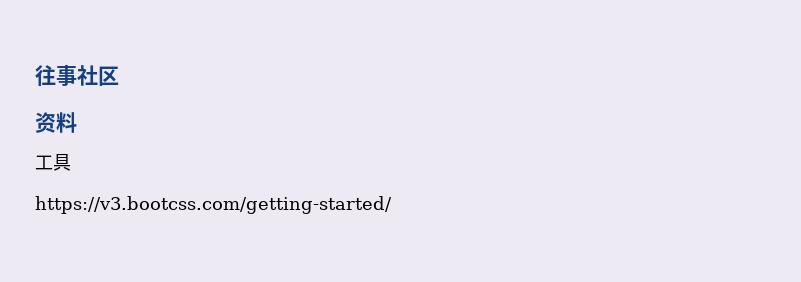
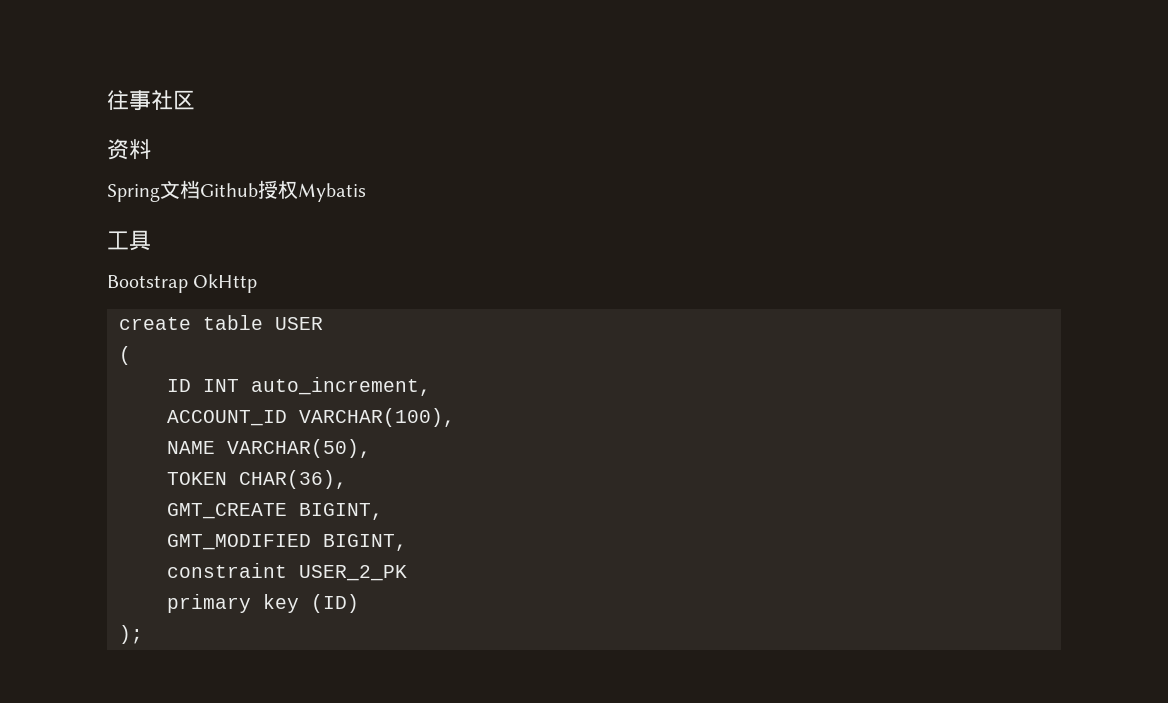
[35,154,71,171] [35,196,392,214] 工具 // https://v3.bootcss.com/getting-started/ -> [107,180,366,202] [107,230,151,251] [107,274,258,293] [119,315,323,330] [119,346,131,365] [167,377,431,396] [167,408,455,427] [167,439,371,458] [167,470,347,489] [167,503,383,520] [167,534,407,551] [167,563,407,581] [167,594,359,613] [119,625,143,644] Spring文档Github授权Mybatis // 工具 // Bootstrap OkHttp // create table USER // ( // ID INT auto_increment, // ACCOUNT_ID VARCHAR(100), // NAME VARCHAR(50), // TOKEN CHAR(36), // GMT_CREATE BIGINT, // GMT_MODIFIED BIGINT, // constraint USER_2_PK // primary key (ID) // );

